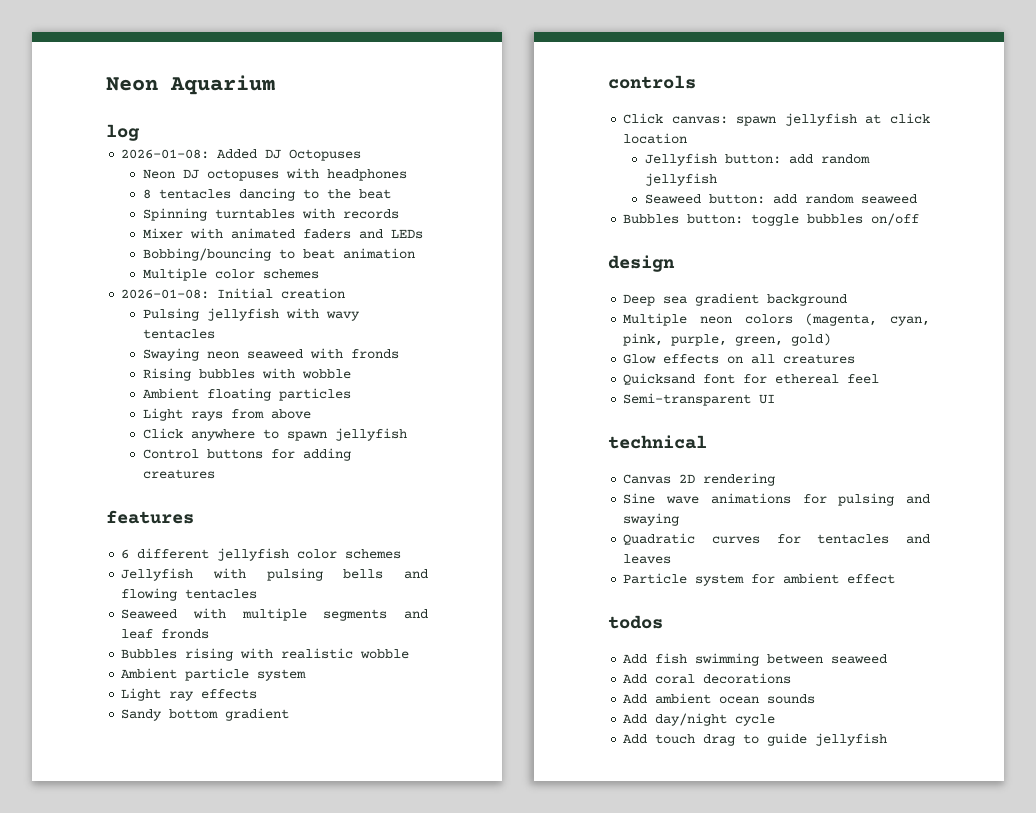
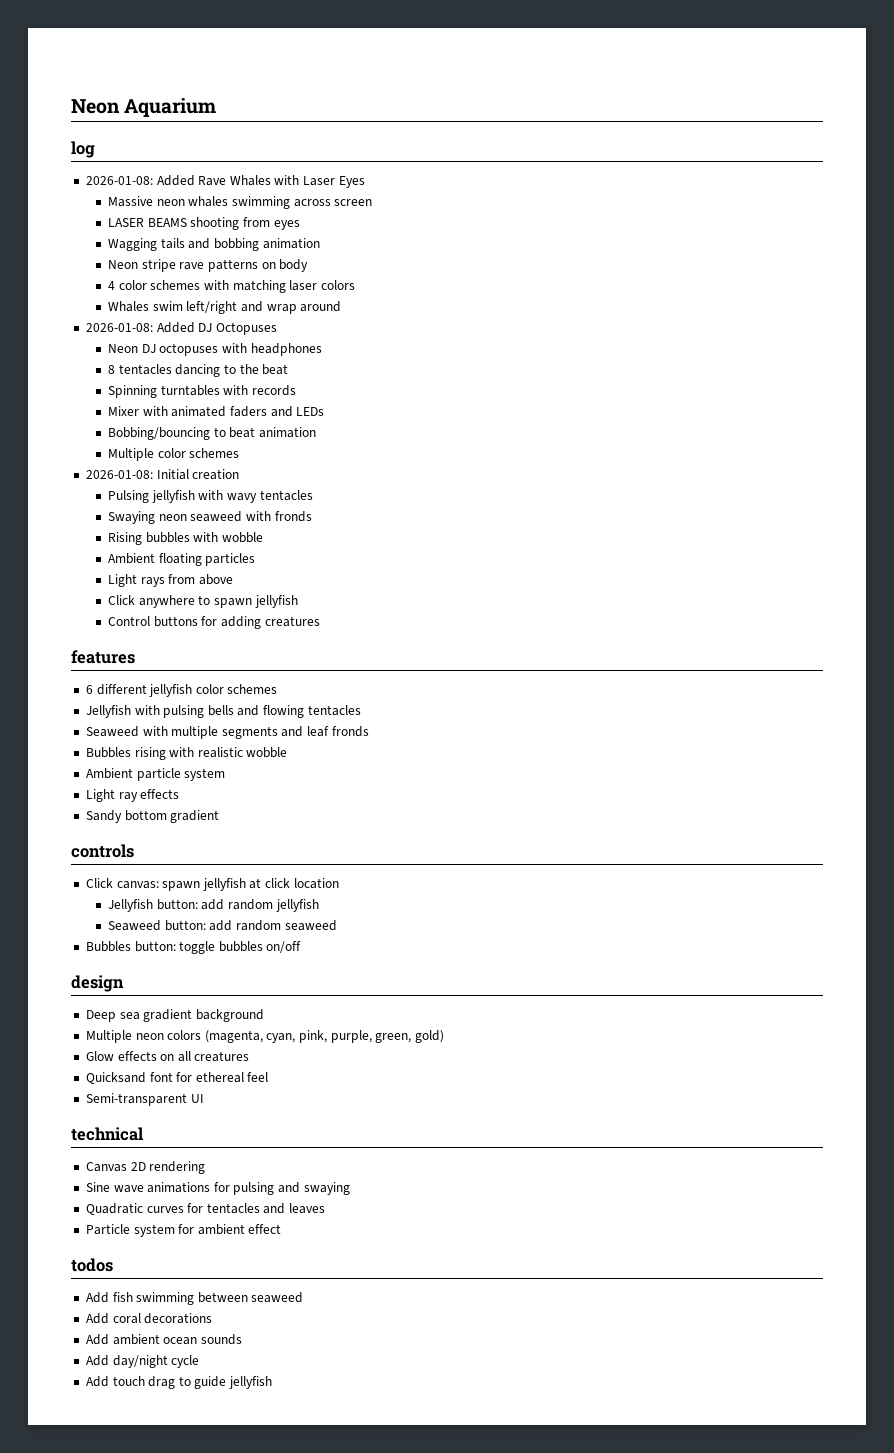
(140, 132) none -> [85,175,365,188] [108,196,373,209] [108,217,300,230] [108,238,320,251] [108,259,309,272] [108,280,356,293] [108,301,342,314] // 2026-01-08: Added Rave Whales with Laser Eyes // Massive neon whales swimming across screen // LASER BEAMS shooting from eyes // Wagging tails and bobbing animation // Neon stripe rave patterns on body // 4 color schemes with matching laser colors // Whales swim left/right and wrap around

